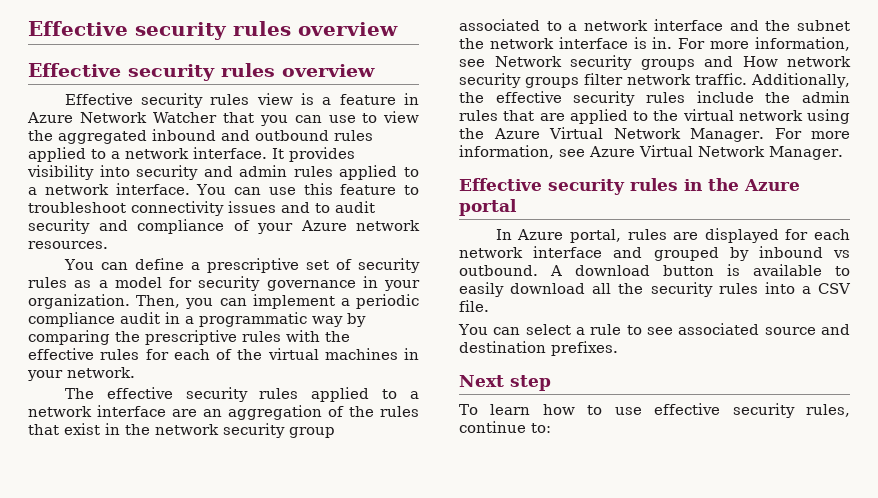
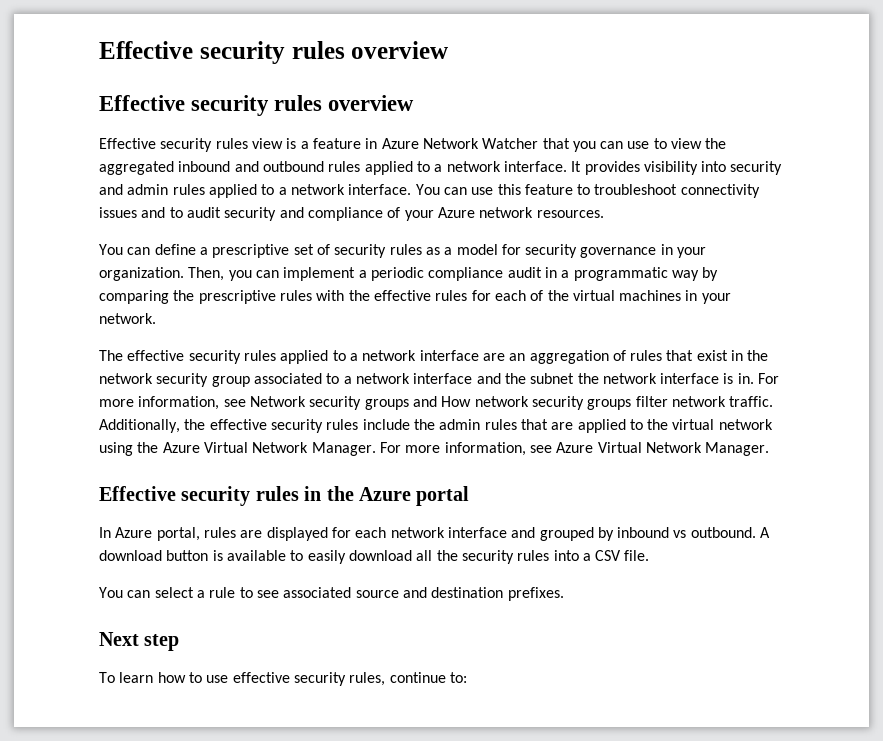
[349,406,374,417] the -> (626, 355) none

